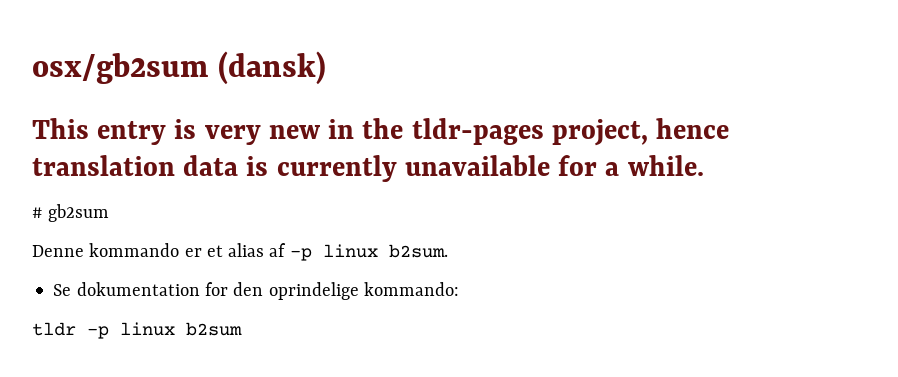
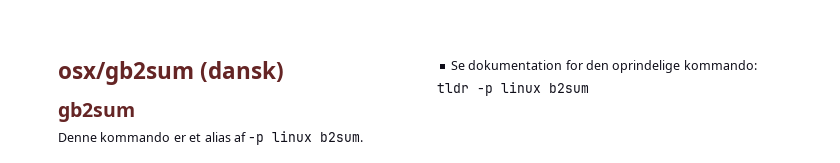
[32,118,730,146] [32,155,704,182] [32,207,43,218] This entry is very new in the tldr-pages project, hence translation data is currently unavailable for a while. // # -> (285, 71) none

